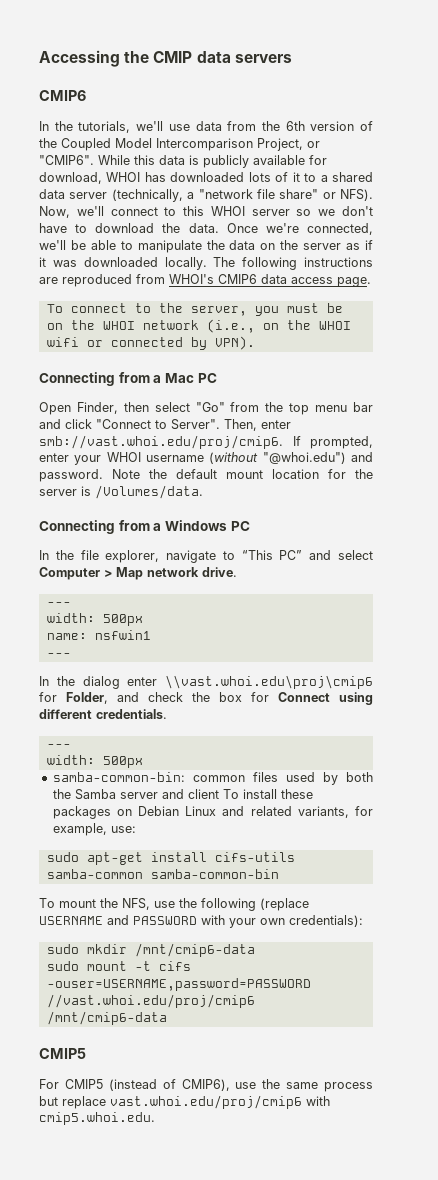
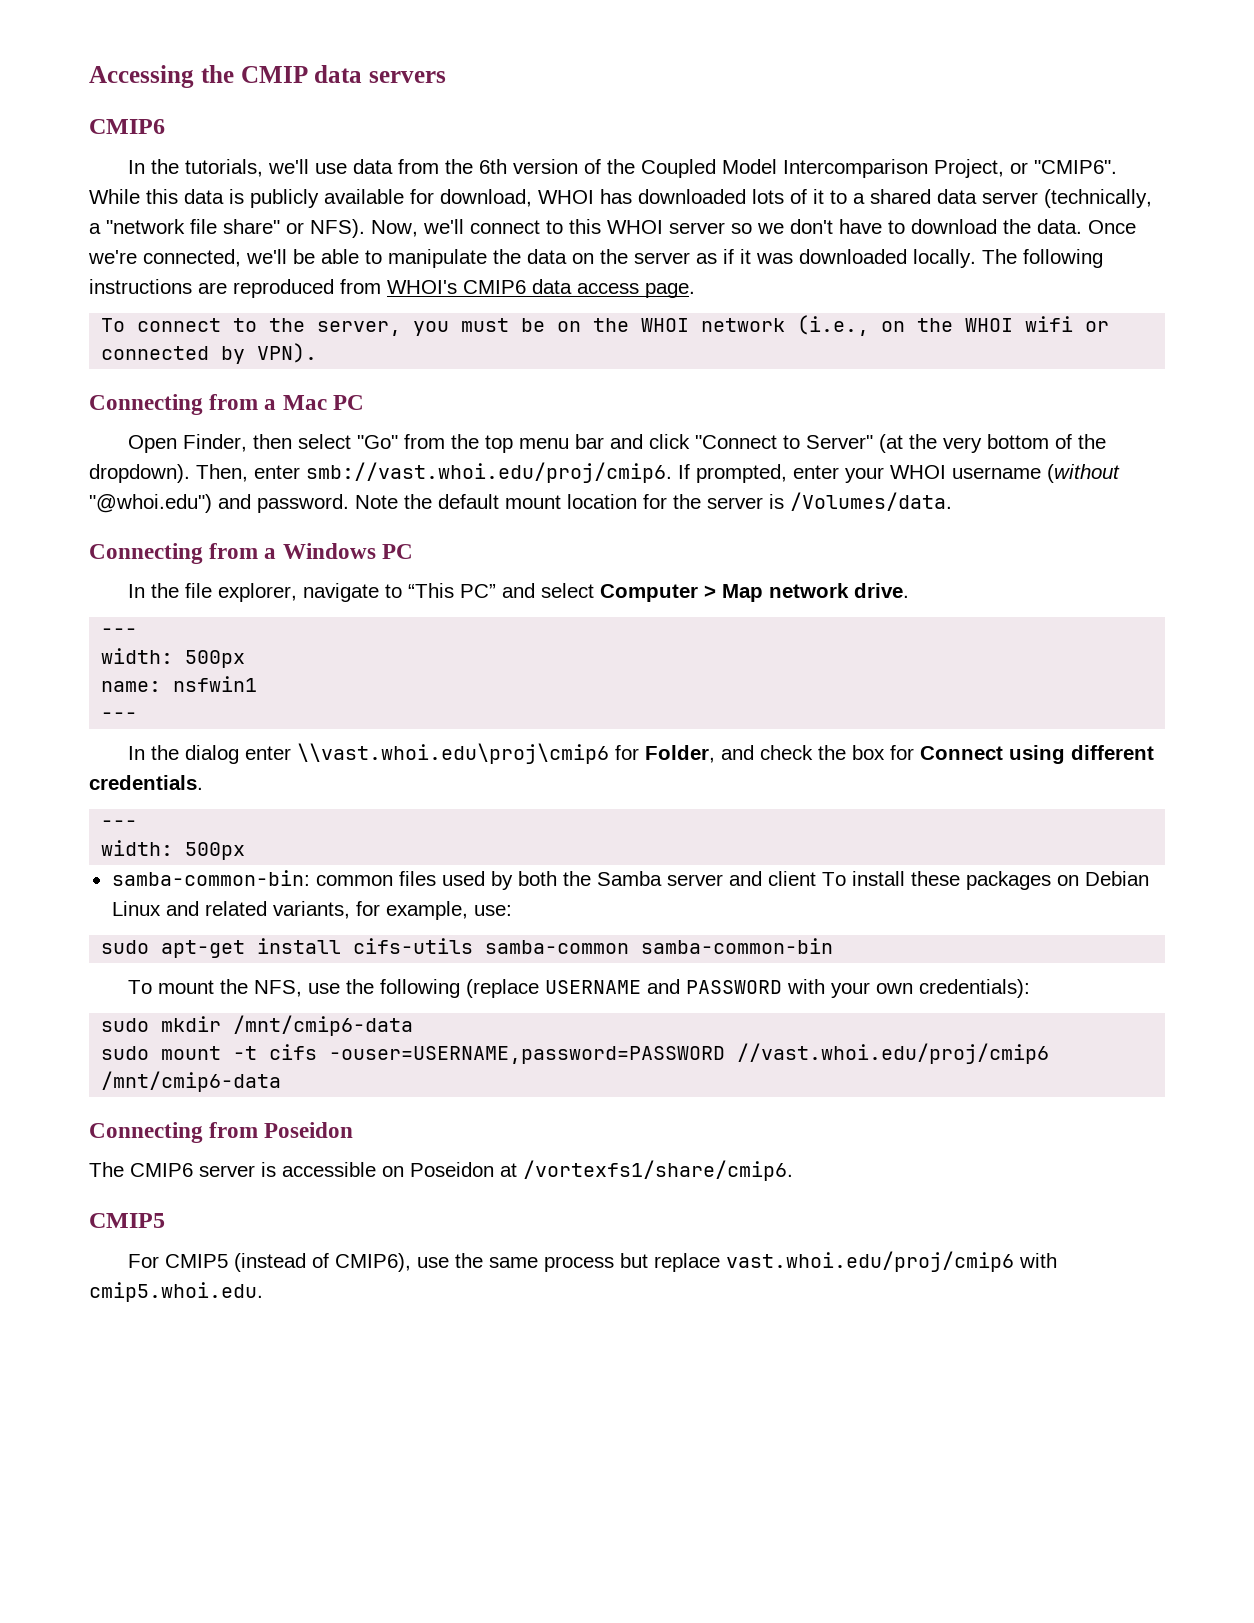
[171,419,220,430] Server". -> [806,434,1107,453] [89,464,190,483] Server" (at the very bottom of the dropdown).
(167, 1018) none -> [89,1122,354,1143] [89,1160,793,1181] // Connecting from Poseidon // The CMIP6 server is accessible on Poseidon at /vortexfs1/share/cmip6.

